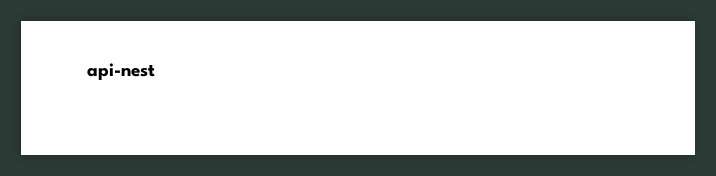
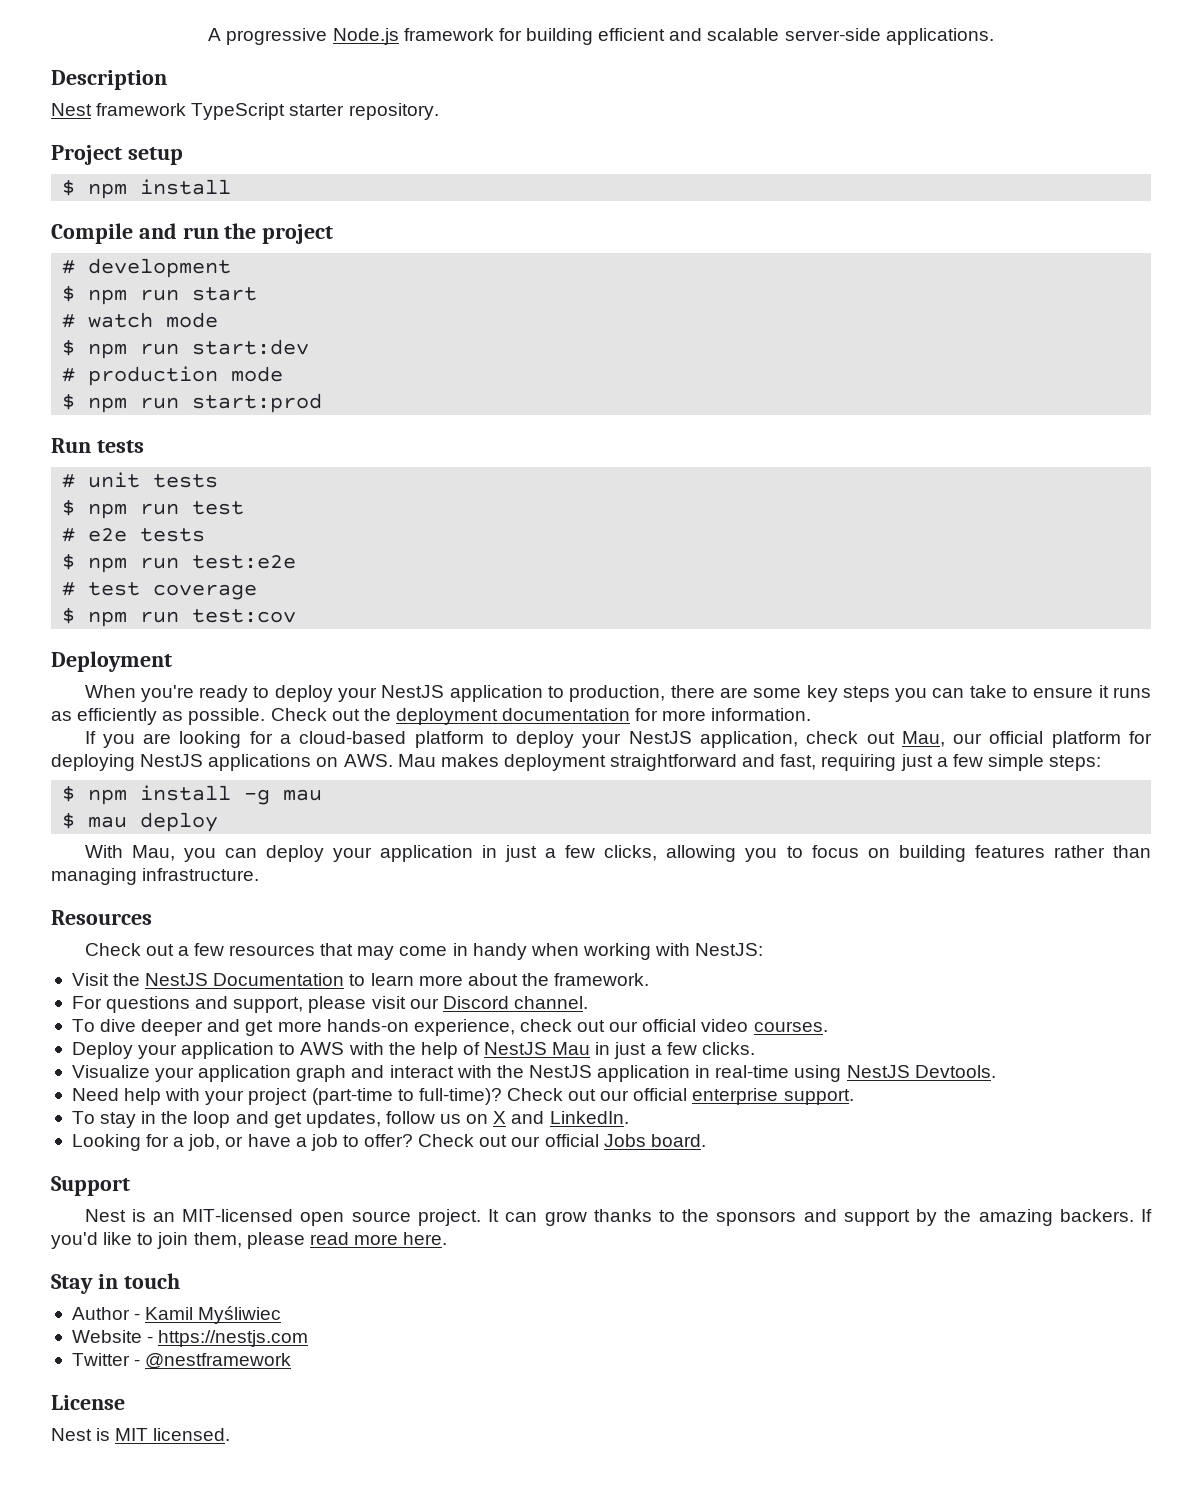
[87,63,155,80] api-nest -> [208,28,994,45] [51,70,167,90] [51,103,439,120] [51,145,183,165] [62,179,232,199] [51,223,334,244] [62,258,232,278] [62,285,258,305] [62,312,219,328] [62,339,310,359] [62,366,284,386] [62,393,323,413] [51,438,144,453] [62,472,219,488] [62,499,245,519] [62,528,206,542] [62,553,297,573] [62,582,258,600] [62,607,297,627] [51,651,172,672] [84,685,1151,702] [51,708,812,725] [84,731,1152,748] [51,754,1102,771] [62,785,323,805] [62,812,219,832] [84,845,1152,862] [51,868,260,885] [51,910,152,925] [84,943,764,960] [71,973,650,986] [71,996,588,1013] [71,1019,828,1036] [71,1042,755,1059] [71,1065,996,1082] [71,1088,854,1105] [71,1111,629,1128] [71,1134,706,1151] [51,1176,130,1196] [84,1209,1153,1226] [51,1232,448,1249] [51,1273,180,1294] [71,1306,282,1324] [71,1330,309,1347] [71,1353,292,1369] [51,1395,125,1410] [51,1428,231,1441] A progressive Node.js framework for building efficient and scalable server-side applications. // Description // Nest framework TypeScript starter repository. // Project setup // $ npm install // Compile and run the project // # development // $ npm run start // # watch mode // $ npm run start:dev // # production mode // $ npm run start:prod // Run tests // # unit tests // $ npm run test // # e2e tests // $ npm run test:e2e // # test coverage // $ npm run test:cov // Deployment // When you're ready to deploy your NestJS application to production, there are some key steps you can take to ensure it runs as efficiently as possible. Check out the deployment documentation for more information. // If you are looking for a cloud-based platform to deploy your NestJS application, check out Mau, our official platform for deploying NestJS applications on AWS. Mau makes deployment straightforward and fast, requiring just a few simple steps: // $ npm install -g mau // $ mau deploy // With Mau, you can deploy your application in just a few clicks, allowing you to focus on building features rather than managing infrastructure. // Resources // Check out a few resources that may come in handy when working with NestJS: // Visit the NestJS Documentation to learn more about the framework. // For questions and support, please visit our Discord channel. // To dive deeper and get more hands-on experience, check out our official video courses. // Deploy your application to AWS with the help of NestJS Mau in just a few clicks. // Visualize your application graph and interact with the NestJS application in real-time using NestJS Devtools. // Need help with your project (part-time to full-time)? Check out our official enterprise support. // To stay in the loop and get updates, follow us on X and LinkedIn. // Looking for a job, or have a job to offer? Check out our official Jobs board. // Support // Nest is an MIT-licensed open source project. It can grow thanks to the sponsors and support by the amazing backers. If you'd like to join them, please read more here. // Stay in touch // Author - Kamil Myśliwiec // Website - https://nestjs.com // Twitter - @nestframework // License // Nest is MIT licensed.

